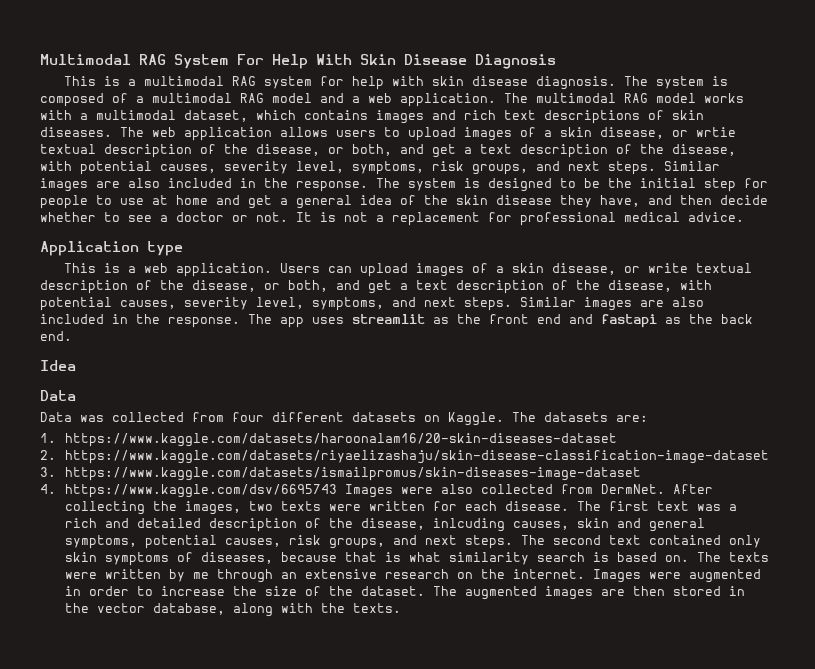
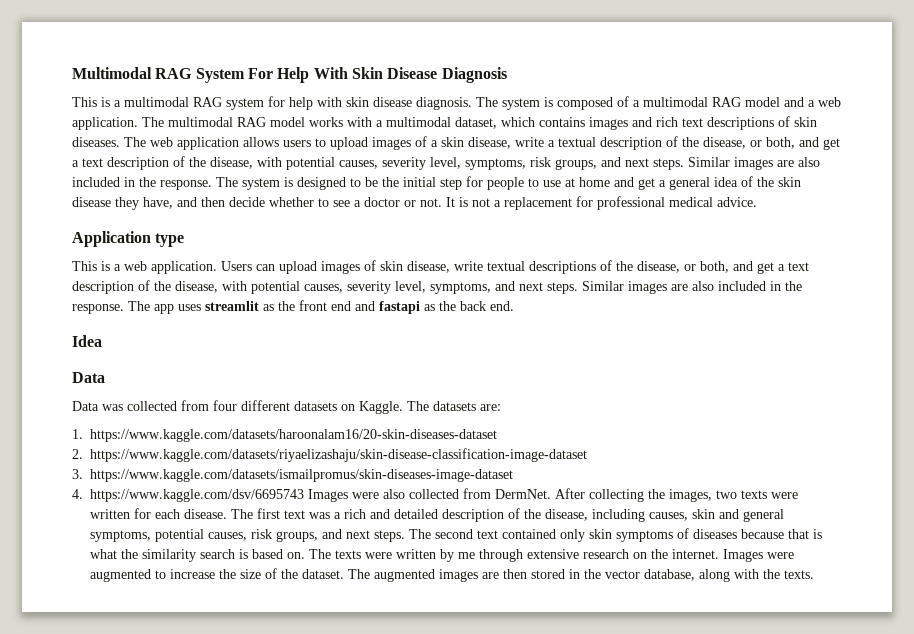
[672,127,736,137] or wrtie -> [515,137,555,147] write a
[496,263,641,275] a skin disease, or -> [380,261,450,273] skin disease,
[40,280,128,294] description -> [529,261,596,274] descriptions
[432,518,505,532] inlcuding -> [592,509,646,522] including
[200,552,273,564] diseases, -> [693,529,738,539] diseases
(441, 557) none -> [121,549,139,559] the
[280,572,297,579] an -> (524, 555) none
[64,586,129,596] in order -> (152, 575) none

